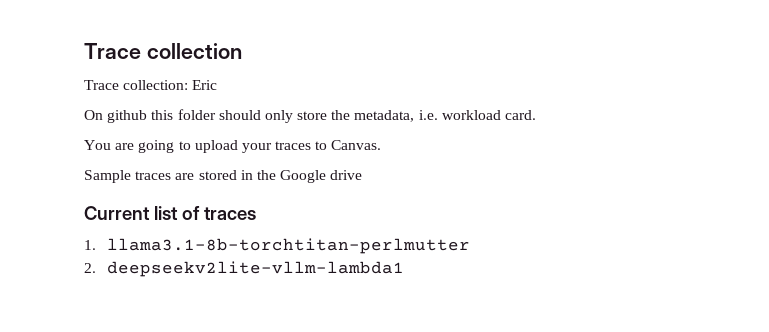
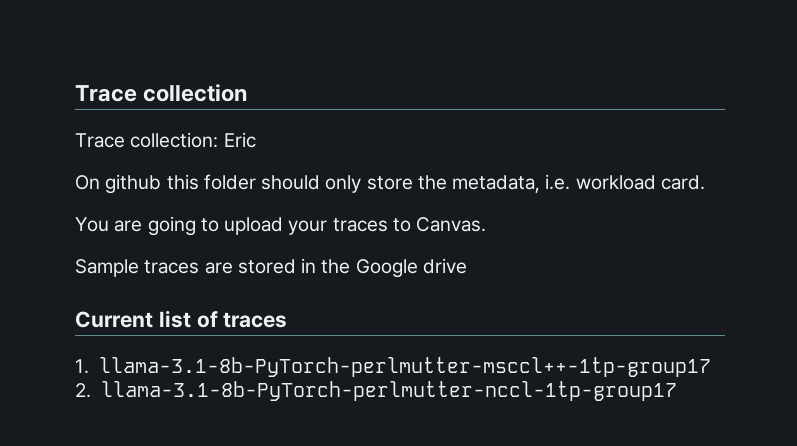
[107,238,471,254] llama3.1-8b-torchtitan-perlmutter -> [98,357,711,377] llama-3.1-8b-PyTorch-perlmutter-msccl++-1tp-group17
[107,261,405,277] deepseekv2lite-vllm-lambda1 -> [100,381,677,401] llama-3.1-8b-PyTorch-perlmutter-nccl-1tp-group17

